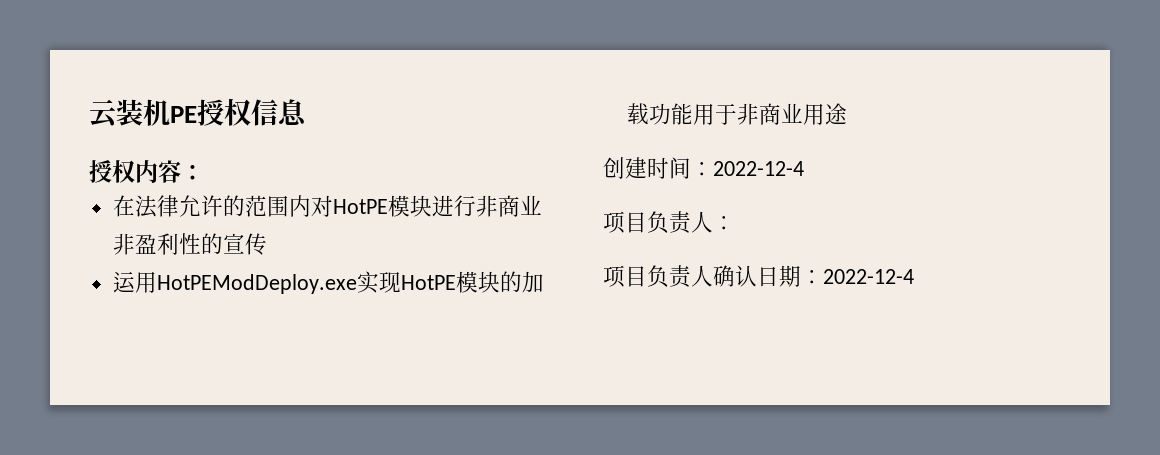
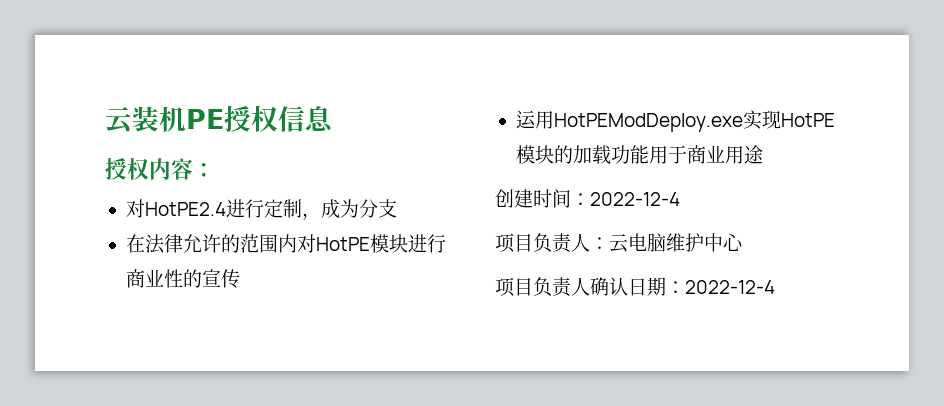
(204, 172) none -> [125,199,397,220] // 对HotPE2.4进行定制，成为分支
[475,195,542,217] [112,233,179,255] 非商业非盈利 -> [125,269,164,288] 商业
[736,103,759,125] 非 -> (687, 154) none
(735, 223) none -> [609,233,743,253] 云电脑维护中心

